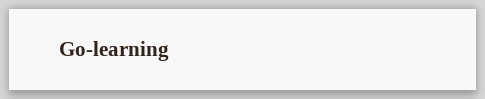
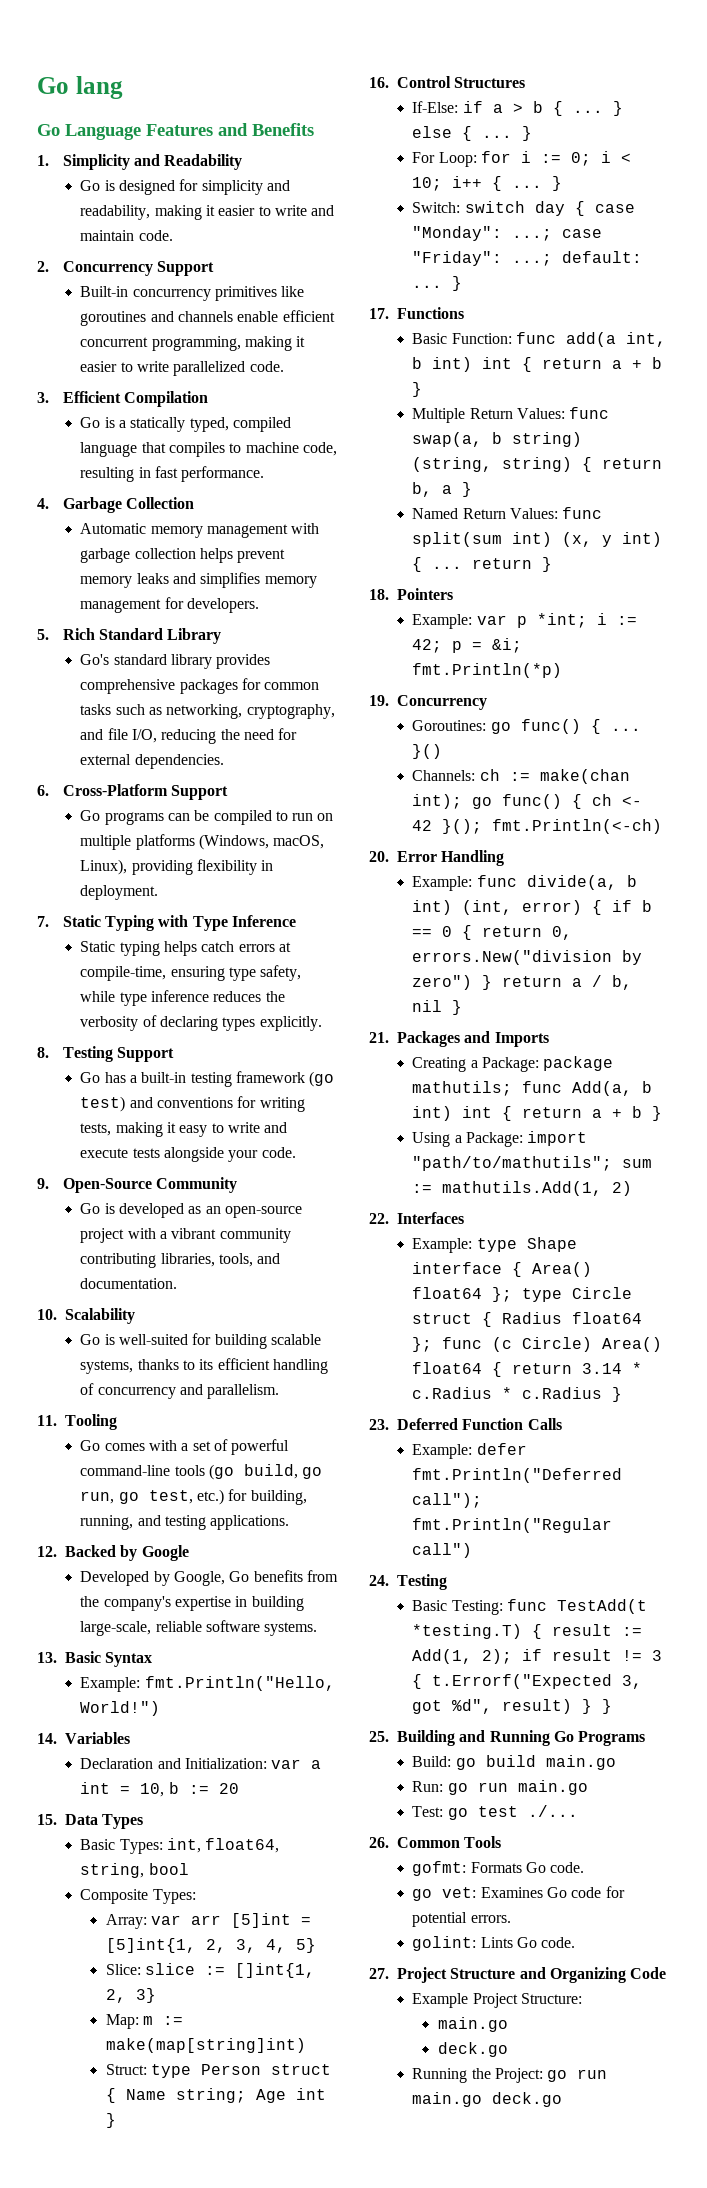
[59,41,169,61] Go-learning -> [37,76,123,99] [37,123,314,140] [37,154,243,170] [80,179,290,195] [80,205,335,220] [80,230,173,241] [37,261,214,276] [80,286,305,301] [80,310,335,326] [80,336,306,351] [80,361,284,376] [37,391,208,407] [80,417,291,432] [80,442,337,457] [80,466,265,482] [37,497,194,513] [80,523,320,538] [80,548,286,563] [80,572,317,588] [80,597,259,613] [37,628,222,644] [80,654,271,669] [80,678,320,694] [80,704,335,719] [80,728,298,744] [80,754,224,769] [37,784,228,800] [80,810,334,825] [80,834,325,850] [80,859,274,875] [80,885,159,900] [37,915,296,931] [80,941,291,956] [80,965,302,981] [80,990,285,1006] [80,1015,322,1031] [37,1046,174,1062] [80,1071,335,1087] [80,1096,305,1112] [80,1122,288,1137] [80,1147,296,1162] [37,1177,237,1193] [80,1203,302,1218] [80,1228,291,1243] [80,1253,281,1268] [80,1278,178,1289] [37,1308,135,1324] [80,1333,321,1349] [80,1358,328,1374] [80,1383,280,1399] [37,1414,117,1430] [80,1439,290,1455] [80,1464,323,1480] [80,1489,307,1505] [80,1515,290,1530] [37,1545,189,1561] [80,1570,338,1586] [80,1596,304,1611] [80,1620,318,1636] [37,1651,153,1667] [80,1676,335,1692] [80,1701,161,1716] [37,1732,130,1744] [80,1758,322,1769] [80,1782,239,1797] [37,1814,144,1829] [80,1838,280,1854] [80,1863,189,1878] [80,1889,196,1904] [105,1913,312,1929] [105,1938,316,1953] [105,1963,316,1978] [105,1988,156,2003] [105,2014,184,2029] [105,2038,306,2053] [105,2064,332,2078] [105,2088,326,2103] [105,2113,116,2128] [369,76,526,88] [412,101,623,116] [412,126,533,141] [412,151,631,167] [412,176,563,191] [412,201,635,216] [412,226,603,241] [412,251,643,266] [412,276,463,291] [369,307,464,319] [412,332,666,347] [412,357,663,372] [412,382,423,397] [412,407,610,423] [412,432,583,447] [412,457,663,472] [412,482,473,497] [412,507,603,519] [412,532,663,547] [412,557,553,572] [369,588,453,600] [412,613,637,629] [412,638,523,653] [412,663,563,678] [369,695,487,710] [412,719,641,734] [412,744,443,759] [412,769,630,784] [412,794,643,809] [412,819,663,834] [369,850,505,866] [412,875,637,891] [412,900,653,915] [412,925,573,940] [412,950,643,965] [412,975,633,990] [412,1000,463,1015] [369,1031,549,1047] [412,1056,614,1072] [412,1081,653,1096] [412,1106,663,1121] [412,1131,588,1147] [412,1156,653,1171] [412,1181,633,1196] [369,1212,464,1224] [412,1237,577,1253] [412,1262,593,1277] [412,1287,633,1302] [412,1312,643,1327] [412,1337,663,1352] [412,1362,643,1377] [412,1387,623,1402] [369,1418,562,1430] [412,1443,527,1459] [412,1468,623,1483] [412,1493,483,1508] [412,1518,613,1533] [412,1543,473,1558] [369,1574,447,1590] [412,1599,647,1615] [412,1624,643,1639] [412,1649,663,1664] [412,1674,643,1689] [412,1699,613,1714] [369,1730,646,1746] [412,1755,616,1770] [412,1780,588,1795] [412,1805,578,1820] [369,1836,502,1848] [412,1861,585,1876] [412,1886,625,1901] [412,1912,511,1927] [412,1936,576,1951] [369,1967,667,1983] [412,1993,582,2008] [437,2017,508,2032] [437,2042,508,2057] [412,2068,608,2083] [412,2092,563,2107] Go lang // Go Language Features and Benefits // 1. Simplicity and Readability // Go is designed for simplicity and readability, making it easier to write and maintain code. // 2. Concurrency Support // Built-in concurrency primitives like goroutines and channels enable efficient concurrent programming, making it easier to write parallelized code. // 3. Efficient Compilation // Go is a statically typed, compiled language that compiles to machine code, resulting in fast performance. // 4. Garbage Collection // Automatic memory management with garbage collection helps prevent memory leaks and simplifies memory management for developers. // 5. Rich Standard Library // Go's standard library provides comprehensive packages for common tasks such as networking, cryptography, and file I/O, reducing the need for external dependencies. // 6. Cross-Platform Support // Go programs can be compiled to run on multiple platforms (Windows, macOS, Linux), providing flexibility in deployment. // 7. Static Typing with Type Inference // Static typing helps catch errors at compile-time, ensuring type safety, while type inference reduces the verbosity of declaring types explicitly. // 8. Testing Support // Go has a built-in testing framework (go test) and conventions for writing tests, making it easy to write and execute tests alongside your code. // 9. Open-Source Community // Go is developed as an open-source project with a vibrant community contributing libraries, tools, and documentation. // 10. Scalability // Go is well-suited for building scalable systems, thanks to its efficient handling of concurrency and parallelism. // 11. Tooling // Go comes with a set of powerful command-line tools (go build, go run, go test, etc.) for building, running, and testing applications. // 12. Backed by Google // Developed by Google, Go benefits from the company's expertise in building large-scale, reliable software systems. // 13. Basic Syntax // Example: fmt.Println("Hello, World!") // 14. Variables // Declaration and Initialization: var a int = 10, b := 20 // 15. Data Types // Basic Types: int, float64, string, bool // Composite Types: // Array: var arr [5]int = [5]int{1, 2, 3, 4, 5} // Slice: slice := []int{1, 2, 3} // Map: m := make(map[string]int) // Struct: type Person struct { Name string; Age int } // 16. Control Structures // If-Else: if a > b { ... } else { ... } // For Loop: for i := 0; i < 10; i++ { ... } // Switch: switch day { case "Monday": ...; case "Friday": ...; default: ... } // 17. Functions // Basic Function: func add(a int, b int) int { return a + b } // Multiple Return Values: func swap(a, b string) (string, string) { return b, a } // Named Return Values: func split(sum int) (x, y int) { ... return } // 18. Pointers // Example: var p *int; i := 42; p = &i; fmt.Println(*p) // 19. Concurrency // Goroutines: go func() { ... }() // Channels: ch := make(chan int); go func() { ch <- 42 }(); fmt.Println(<-ch) // 20. Error Handling // Example: func divide(a, b int) (int, error) { if b == 0 { return 0, errors.New("division by zero") } return a / b, nil } // 21. Packages and Imports // Creating a Package: package mathutils; func Add(a, b int) int { return a + b } // Using a Package: import "path/to/mathutils"; sum := mathutils.Add(1, 2) // 22. Interfaces // Example: type Shape interface { Area() float64 }; type Circle struct { Radius float64 }; func (c Circle) Area() float64 { return 3.14 * c.Radius * c.Radius } // 23. Deferred Function Calls // Example: defer fmt.Println("Deferred call"); fmt.Println("Regular call") // 24. Testing // Basic Testing: func TestAdd(t *testing.T) { result := Add(1, 2); if result != 3 { t.Errorf("Expected 3, got %d", result) } } // 25. Building and Running Go Programs // Build: go build main.go // Run: go run main.go // Test: go test ./... // 26. Common Tools // gofmt: Formats Go code. // go vet: Examines Go code for potential errors. // golint: Lints Go code. // 27. Project Structure and Organizing Code // Example Project Structure: // main.go // deck.go // Running the Project: go run main.go deck.go

